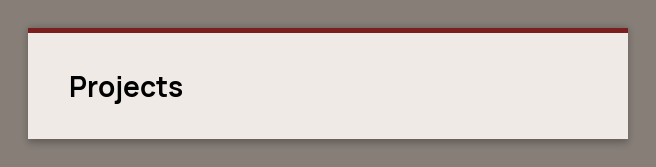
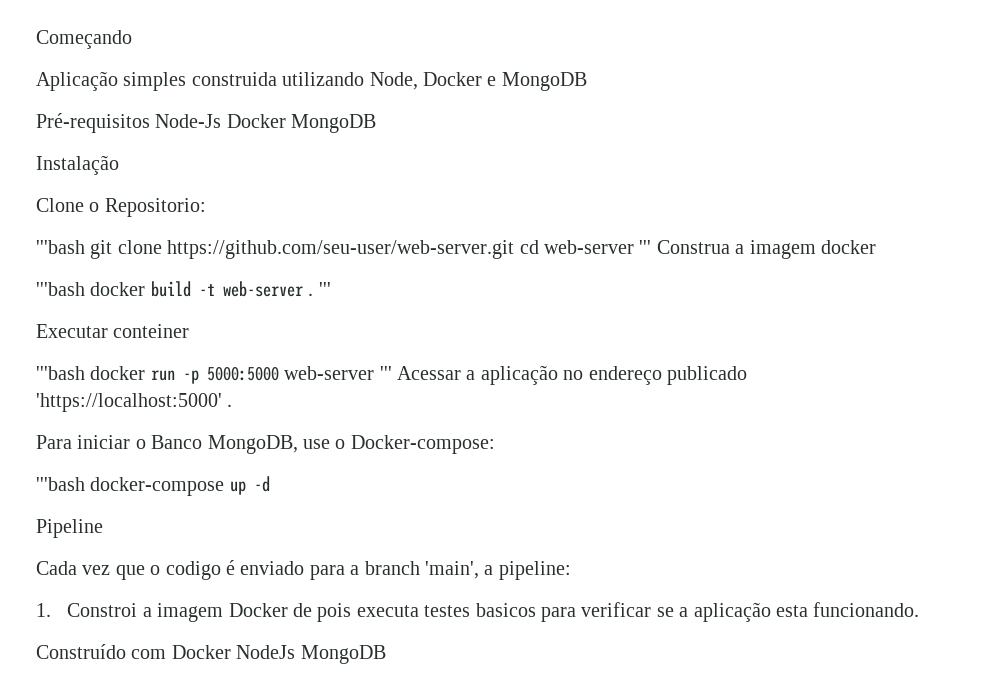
[69,76,183,104] Projects -> [36,30,132,49] [36,71,587,91] [36,113,377,133] [36,155,119,175] [36,198,206,217] [36,240,876,259] [36,281,331,297] [36,324,190,338] [36,365,747,385] [36,393,233,412] [36,435,495,454] [36,476,270,496] [36,519,103,538] [36,560,571,580] [36,602,920,622] [36,644,386,664] Começando // Aplicação simples construida utilizando Node, Docker e MongoDB // Pré-requisitos Node-Js Docker MongoDB // Instalação // Clone o Repositorio: // '''bash git clone https://github.com/seu-user/web-server.git cd web-server ''' Construa a imagem docker // '''bash docker build -t web-server . ''' // Executar conteiner // '''bash docker run -p 5000:5000 web-server ''' Acessar a aplicação no endereço publicado 'https://localhost:5000' . // Para iniciar o Banco MongoDB, use o Docker-compose: // '''bash docker-compose up -d // Pipeline // Cada vez que o codigo é enviado para a branch 'main', a pipeline: // 1. Constroi a imagem Docker de pois executa testes basicos para verificar se a aplicação esta funcionando. // Construído com Docker NodeJs MongoDB

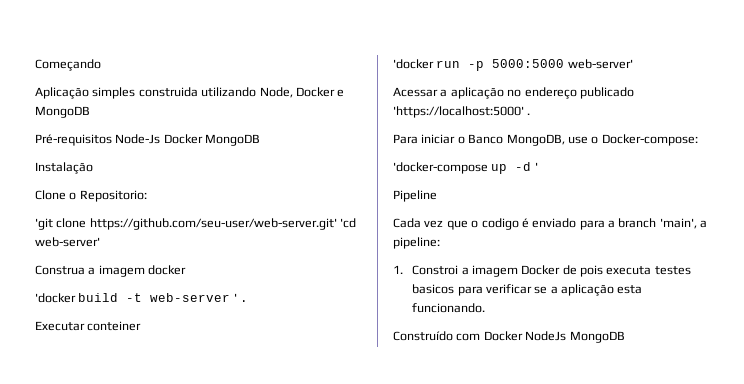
[36,240,652,259] '''bash git clone https://github.com/seu-user/web-server.git cd web-server ''' -> [35,218,357,230] [35,237,100,247] 'git clone https://github.com/seu-user/web-server.git' 'cd web-server' //
[36,282,146,296] '''bash docker -> [35,293,76,303] 'docker
[308,282,331,296] . ''' -> [233,293,249,302] ' .
[36,366,146,380] '''bash docker -> [393,59,434,69] 'docker
[284,366,392,380] web-server ''' -> [567,59,633,69] web-server' //
[36,477,225,496] '''bash docker-compose -> [393,162,488,174] 'docker-compose
(270, 484) none -> [534,162,538,171] '

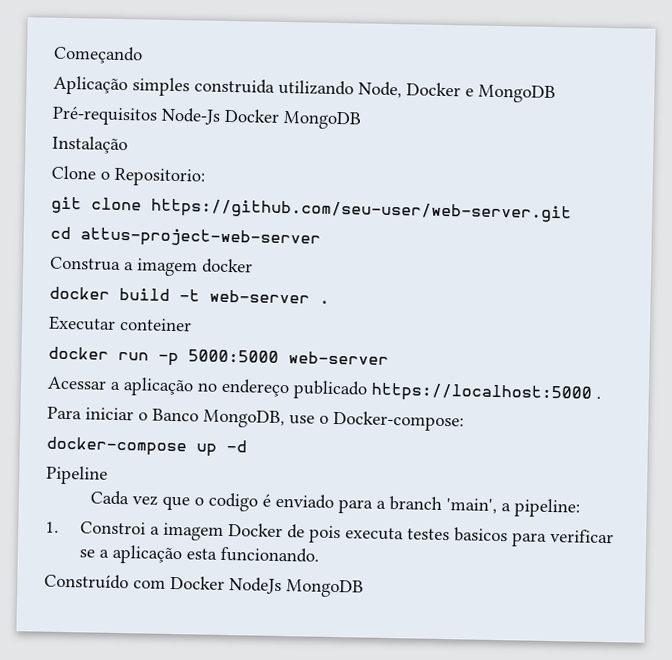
[35,218,357,230] [35,237,100,247] 'git clone https://github.com/seu-user/web-server.git' 'cd web-server' -> [51,196,572,224] [50,226,321,249] git clone https://github.com/seu-user/web-server.git // cd attus-project-web-server
[35,293,76,303] 'docker -> [49,286,110,300] docker
[233,293,237,302] ' -> (310, 296) none
[393,59,434,69] 'docker -> [48,346,109,360] docker
[567,59,633,69] web-server' -> [288,351,389,365] web-server
[393,106,524,118] 'https://localhost:5000' -> [371,382,592,404] https://localhost:5000
[393,162,488,174] 'docker-compose -> [46,436,187,457] docker-compose
[534,162,538,171] ' -> (247, 446) none

